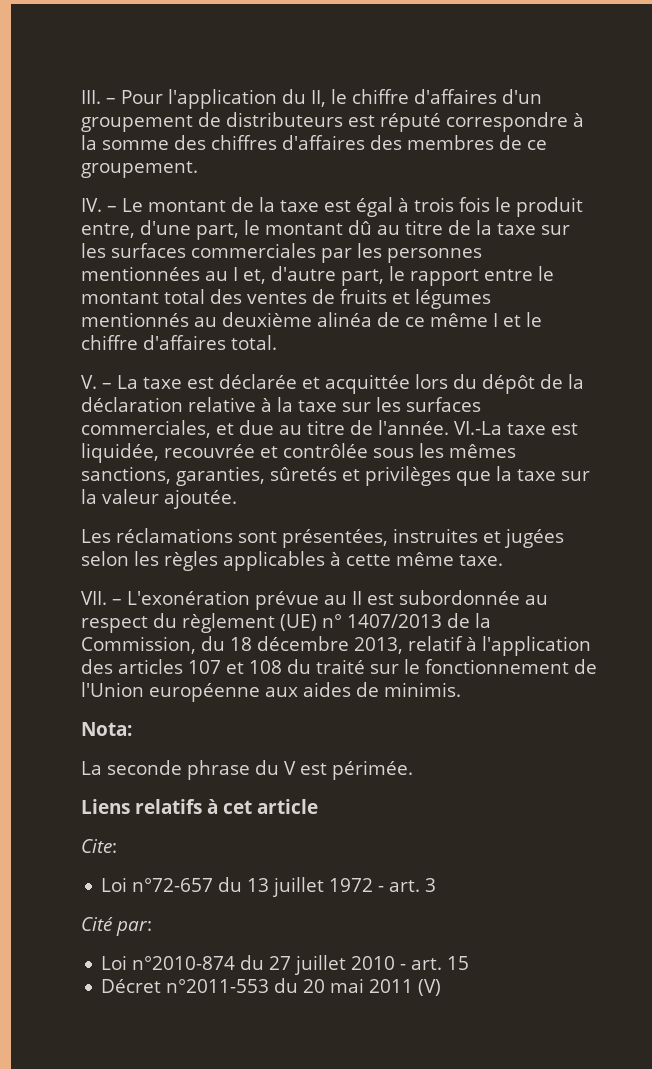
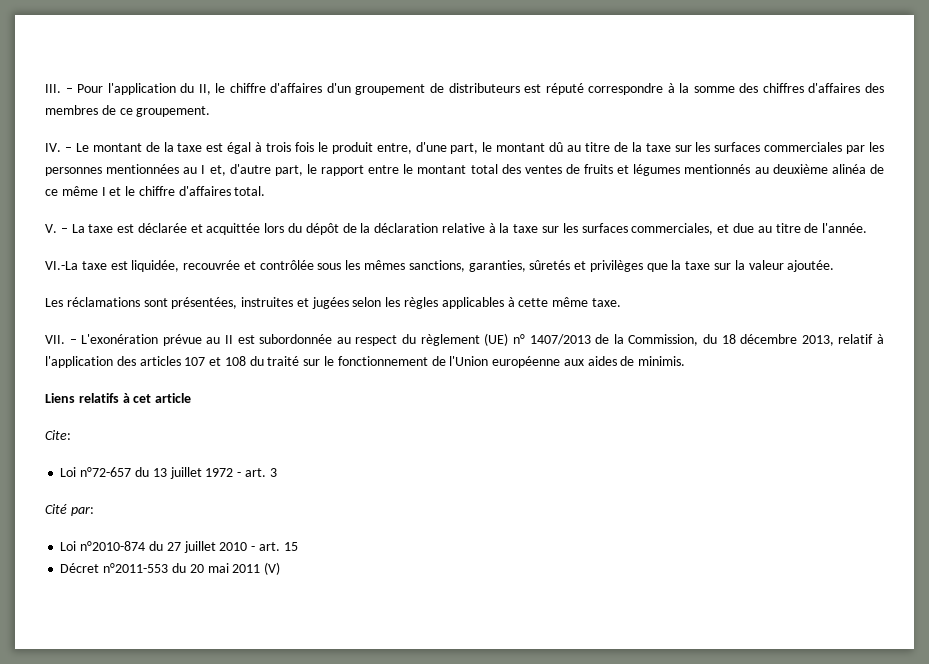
(449, 427) none -> (868, 228) //
[81,722,132,736] [81,760,413,780] // Nota: // La seconde phrase du V est périmée. -> (686, 361) none

